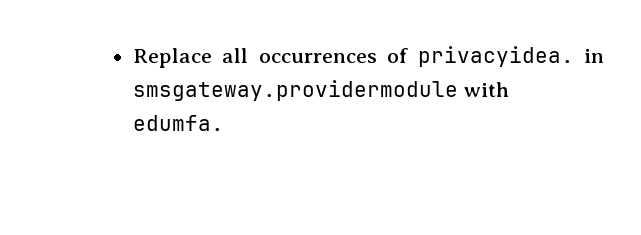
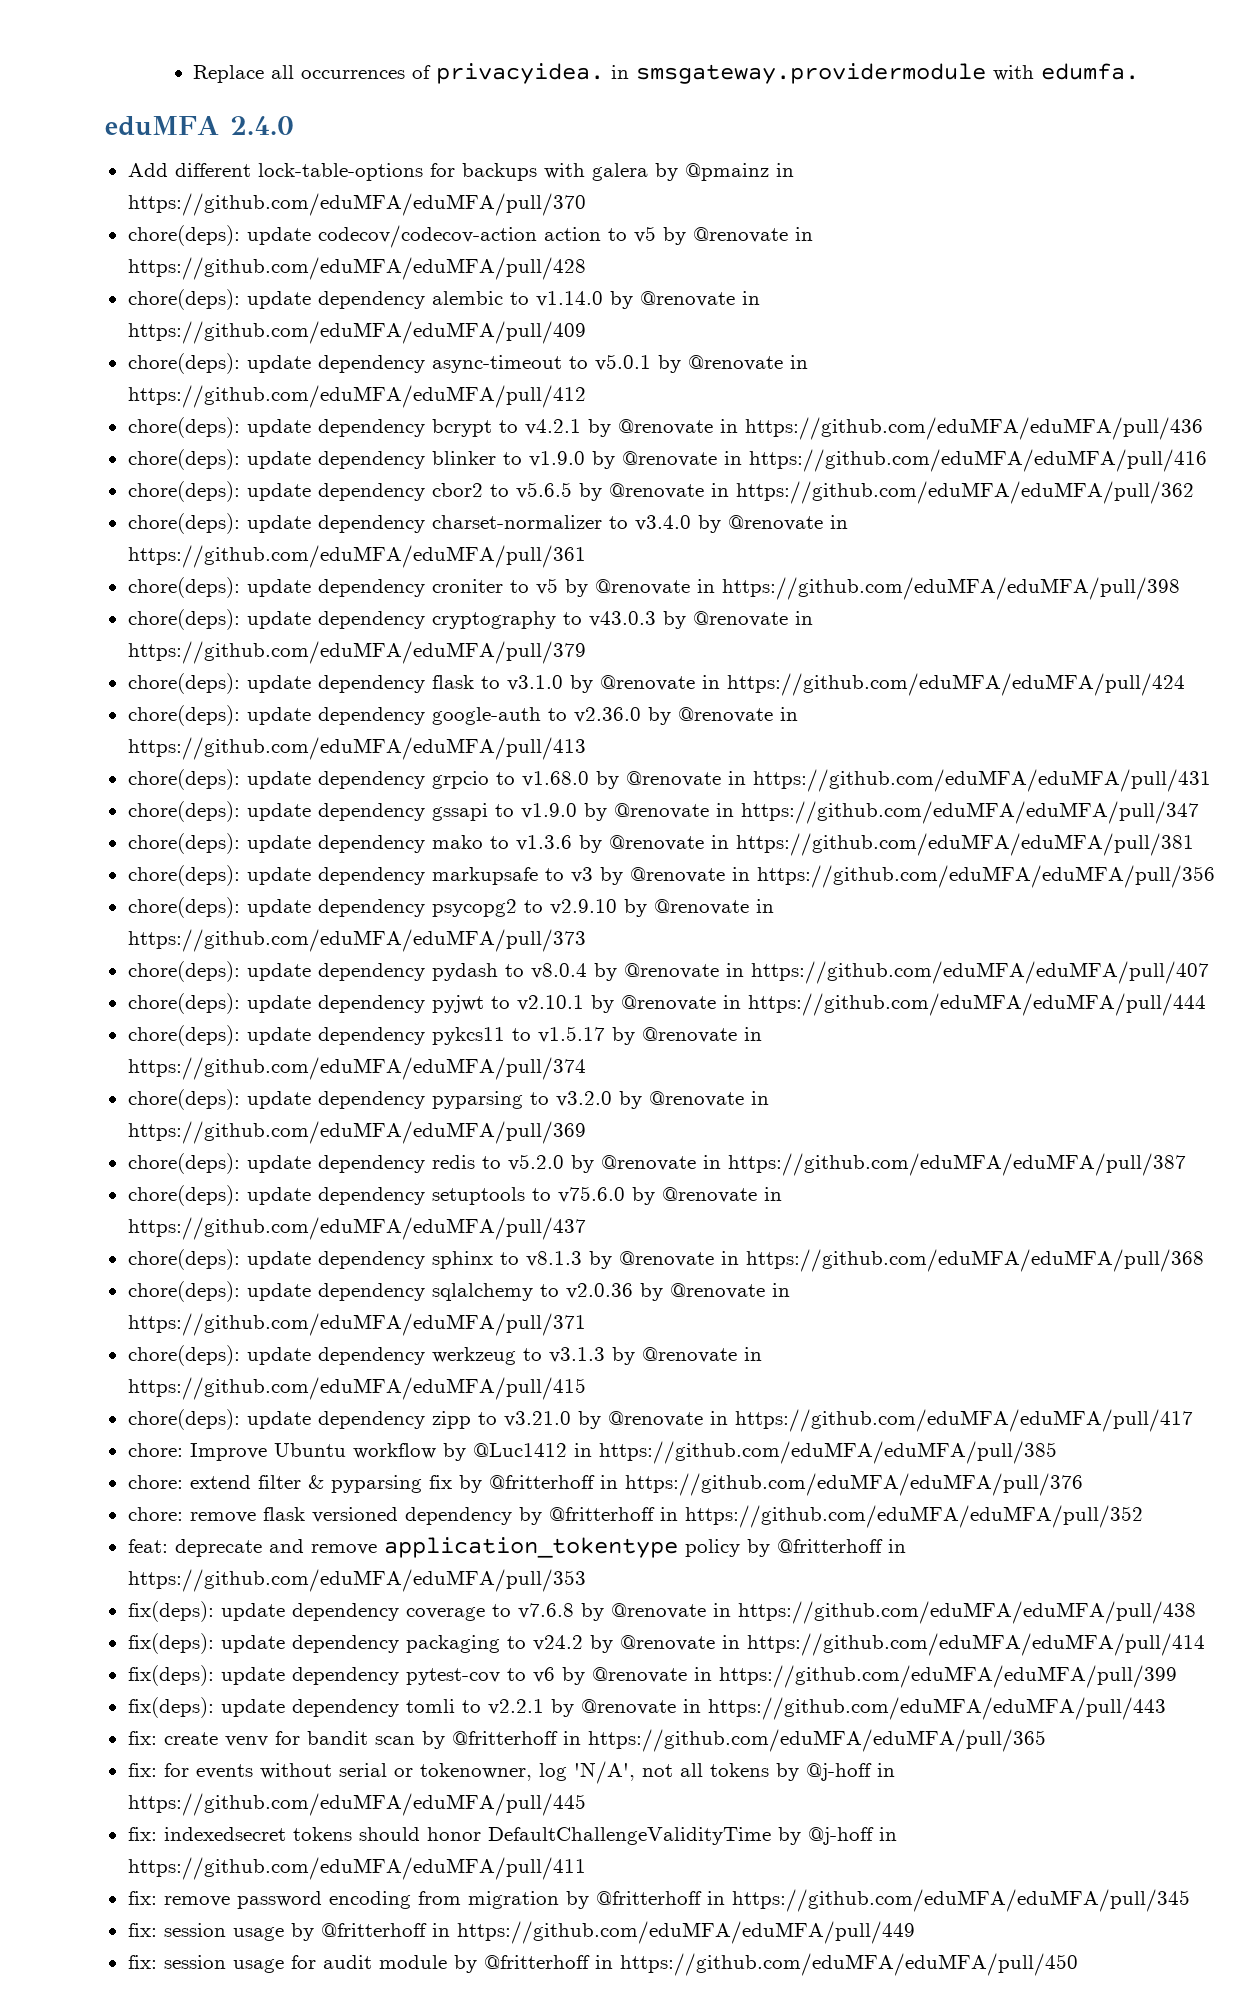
(225, 123) none -> [105,116,294,136] [127,163,794,181] [127,193,586,216] [127,225,813,248] [127,257,586,280] [127,289,760,310] [127,321,586,344] [127,353,808,374] [127,385,586,408] [127,417,1203,440] [127,449,1207,472] [127,481,1194,504] [127,513,848,534] [127,545,586,568] [127,577,1180,600] [127,609,813,630] [127,641,586,664] [127,673,1185,696] [127,705,798,726] [127,737,586,760] [127,769,1211,792] [127,801,1199,824] [127,833,1194,856] [127,865,1215,888] [127,897,774,918] [127,929,586,952] [127,961,1209,984] [127,993,1206,1016] [127,1025,762,1046] [127,1057,586,1080] [127,1089,769,1110] [127,1121,586,1144] [127,1153,1186,1176] [127,1185,782,1206] [127,1217,586,1240] [127,1249,1204,1272] [127,1281,790,1302] [127,1313,586,1336] [127,1345,762,1366] [127,1377,586,1400] [127,1409,1193,1432] [127,1441,1057,1464] [127,1473,1083,1496] [127,1505,1143,1528] [127,1537,906,1558] [127,1569,586,1592] [127,1601,1196,1624] [127,1633,1205,1656] [127,1665,1177,1688] [127,1697,1166,1720] [127,1729,1046,1752] [127,1761,895,1784] [127,1793,586,1816] [127,1827,897,1845] [127,1857,586,1880] [127,1889,1190,1912] [127,1921,915,1944] [127,1953,1078,1976] // eduMFA 2.4.0 // Add different lock-table-options for backups with galera by @pmainz in https://github.com/eduMFA/eduMFA/pull/370 // chore(deps): update codecov/codecov-action action to v5 by @renovate in https://github.com/eduMFA/eduMFA/pull/428 // chore(deps): update dependency alembic to v1.14.0 by @renovate in https://github.com/eduMFA/eduMFA/pull/409 // chore(deps): update dependency async-timeout to v5.0.1 by @renovate in https://github.com/eduMFA/eduMFA/pull/412 // chore(deps): update dependency bcrypt to v4.2.1 by @renovate in https://github.com/eduMFA/eduMFA/pull/436 // chore(deps): update dependency blinker to v1.9.0 by @renovate in https://github.com/eduMFA/eduMFA/pull/416 // chore(deps): update dependency cbor2 to v5.6.5 by @renovate in https://github.com/eduMFA/eduMFA/pull/362 // chore(deps): update dependency charset-normalizer to v3.4.0 by @renovate in https://github.com/eduMFA/eduMFA/pull/361 // chore(deps): update dependency croniter to v5 by @renovate in https://github.com/eduMFA/eduMFA/pull/398 // chore(deps): update dependency cryptography to v43.0.3 by @renovate in https://github.com/eduMFA/eduMFA/pull/379 // chore(deps): update dependency flask to v3.1.0 by @renovate in https://github.com/eduMFA/eduMFA/pull/424 // chore(deps): update dependency google-auth to v2.36.0 by @renovate in https://github.com/eduMFA/eduMFA/pull/413 // chore(deps): update dependency grpcio to v1.68.0 by @renovate in https://github.com/eduMFA/eduMFA/pull/431 // chore(deps): update dependency gssapi to v1.9.0 by @renovate in https://github.com/eduMFA/eduMFA/pull/347 // chore(deps): update dependency mako to v1.3.6 by @renovate in https://github.com/eduMFA/eduMFA/pull/381 // chore(deps): update dependency markupsafe to v3 by @renovate in https://github.com/eduMFA/eduMFA/pull/356 // chore(deps): update dependency psycopg2 to v2.9.10 by @renovate in https://github.com/eduMFA/eduMFA/pull/373 // chore(deps): update dependency pydash to v8.0.4 by @renovate in https://github.com/eduMFA/eduMFA/pull/407 // chore(deps): update dependency pyjwt to v2.10.1 by @renovate in https://github.com/eduMFA/eduMFA/pull/444 // chore(deps): update dependency pykcs11 to v1.5.17 by @renovate in https://github.com/eduMFA/eduMFA/pull/374 // chore(deps): update dependency pyparsing to v3.2.0 by @renovate in https://github.com/eduMFA/eduMFA/pull/369 // chore(deps): update dependency redis to v5.2.0 by @renovate in https://github.com/eduMFA/eduMFA/pull/387 // chore(deps): update dependency setuptools to v75.6.0 by @renovate in https://github.com/eduMFA/eduMFA/pull/437 // chore(deps): update dependency sphinx to v8.1.3 by @renovate in https://github.com/eduMFA/eduMFA/pull/368 // chore(deps): update dependency sqlalchemy to v2.0.36 by @renovate in https://github.com/eduMFA/eduMFA/pull/371 // chore(deps): update dependency werkzeug to v3.1.3 by @renovate in https://github.com/eduMFA/eduMFA/pull/415 // chore(deps): update dependency zipp to v3.21.0 by @renovate in https://github.com/eduMFA/eduMFA/pull/417 // chore: Improve Ubuntu workflow by @Luc1412 in https://github.com/eduMFA/eduMFA/pull/385 // chore: extend filter & pyparsing fix by @fritterhoff in https://github.com/eduMFA/eduMFA/pull/376 // chore: remove flask versioned dependency by @fritterhoff in https://github.com/eduMFA/eduMFA/pull/352 // feat: deprecate and remove application_tokentype policy by @fritterhoff in https://github.com/eduMFA/eduMFA/pull/353 // fix(deps): update dependency coverage to v7.6.8 by @renovate in https://github.com/eduMFA/eduMFA/pull/438 // fix(deps): update dependency packaging to v24.2 by @renovate in https://github.com/eduMFA/eduMFA/pull/414 // fix(deps): update dependency pytest-cov to v6 by @renovate in https://github.com/eduMFA/eduMFA/pull/399 // fix(deps): update dependency tomli to v2.2.1 by @renovate in https://github.com/eduMFA/eduMFA/pull/443 // fix: create venv for bandit scan by @fritterhoff in https://github.com/eduMFA/eduMFA/pull/365 // fix: for events without serial or tokenowner, log 'N/A', not all tokens by @j-hoff in https://github.com/eduMFA/eduMFA/pull/445 // fix: indexedsecret tokens should honor DefaultChallengeValidityTime by @j-hoff in https://github.com/eduMFA/eduMFA/pull/411 // fix: remove password encoding from migration by @fritterhoff in https://github.com/eduMFA/eduMFA/pull/345 // fix: session usage by @fritterhoff in https://github.com/eduMFA/eduMFA/pull/449 // fix: session usage for audit module by @fritterhoff in https://github.com/eduMFA/eduMFA/pull/450

